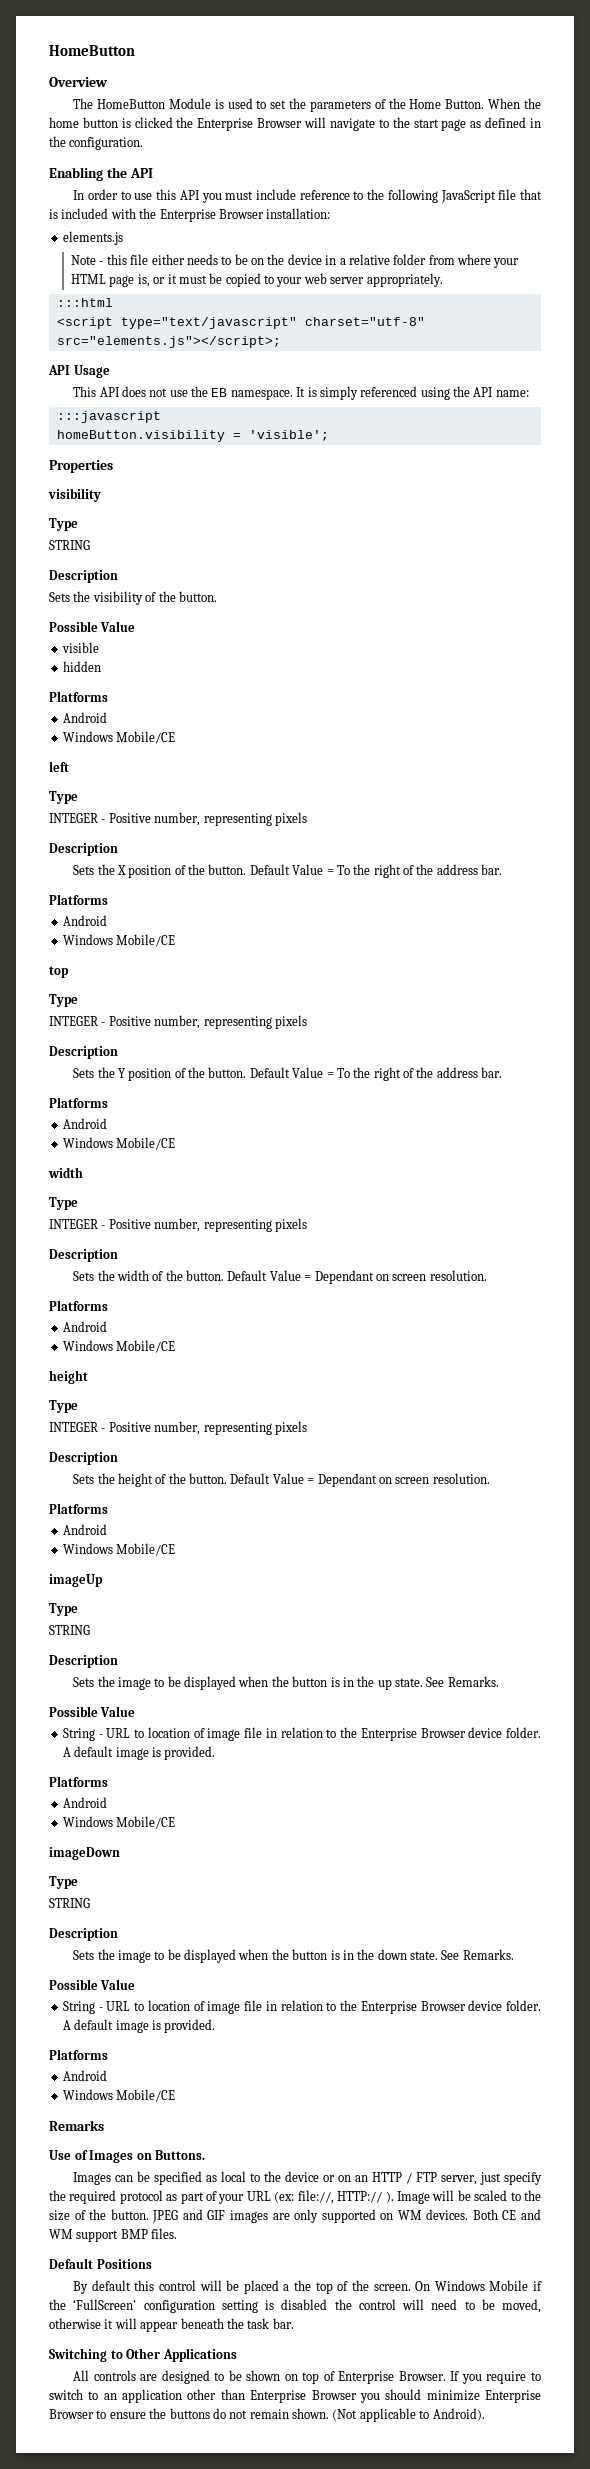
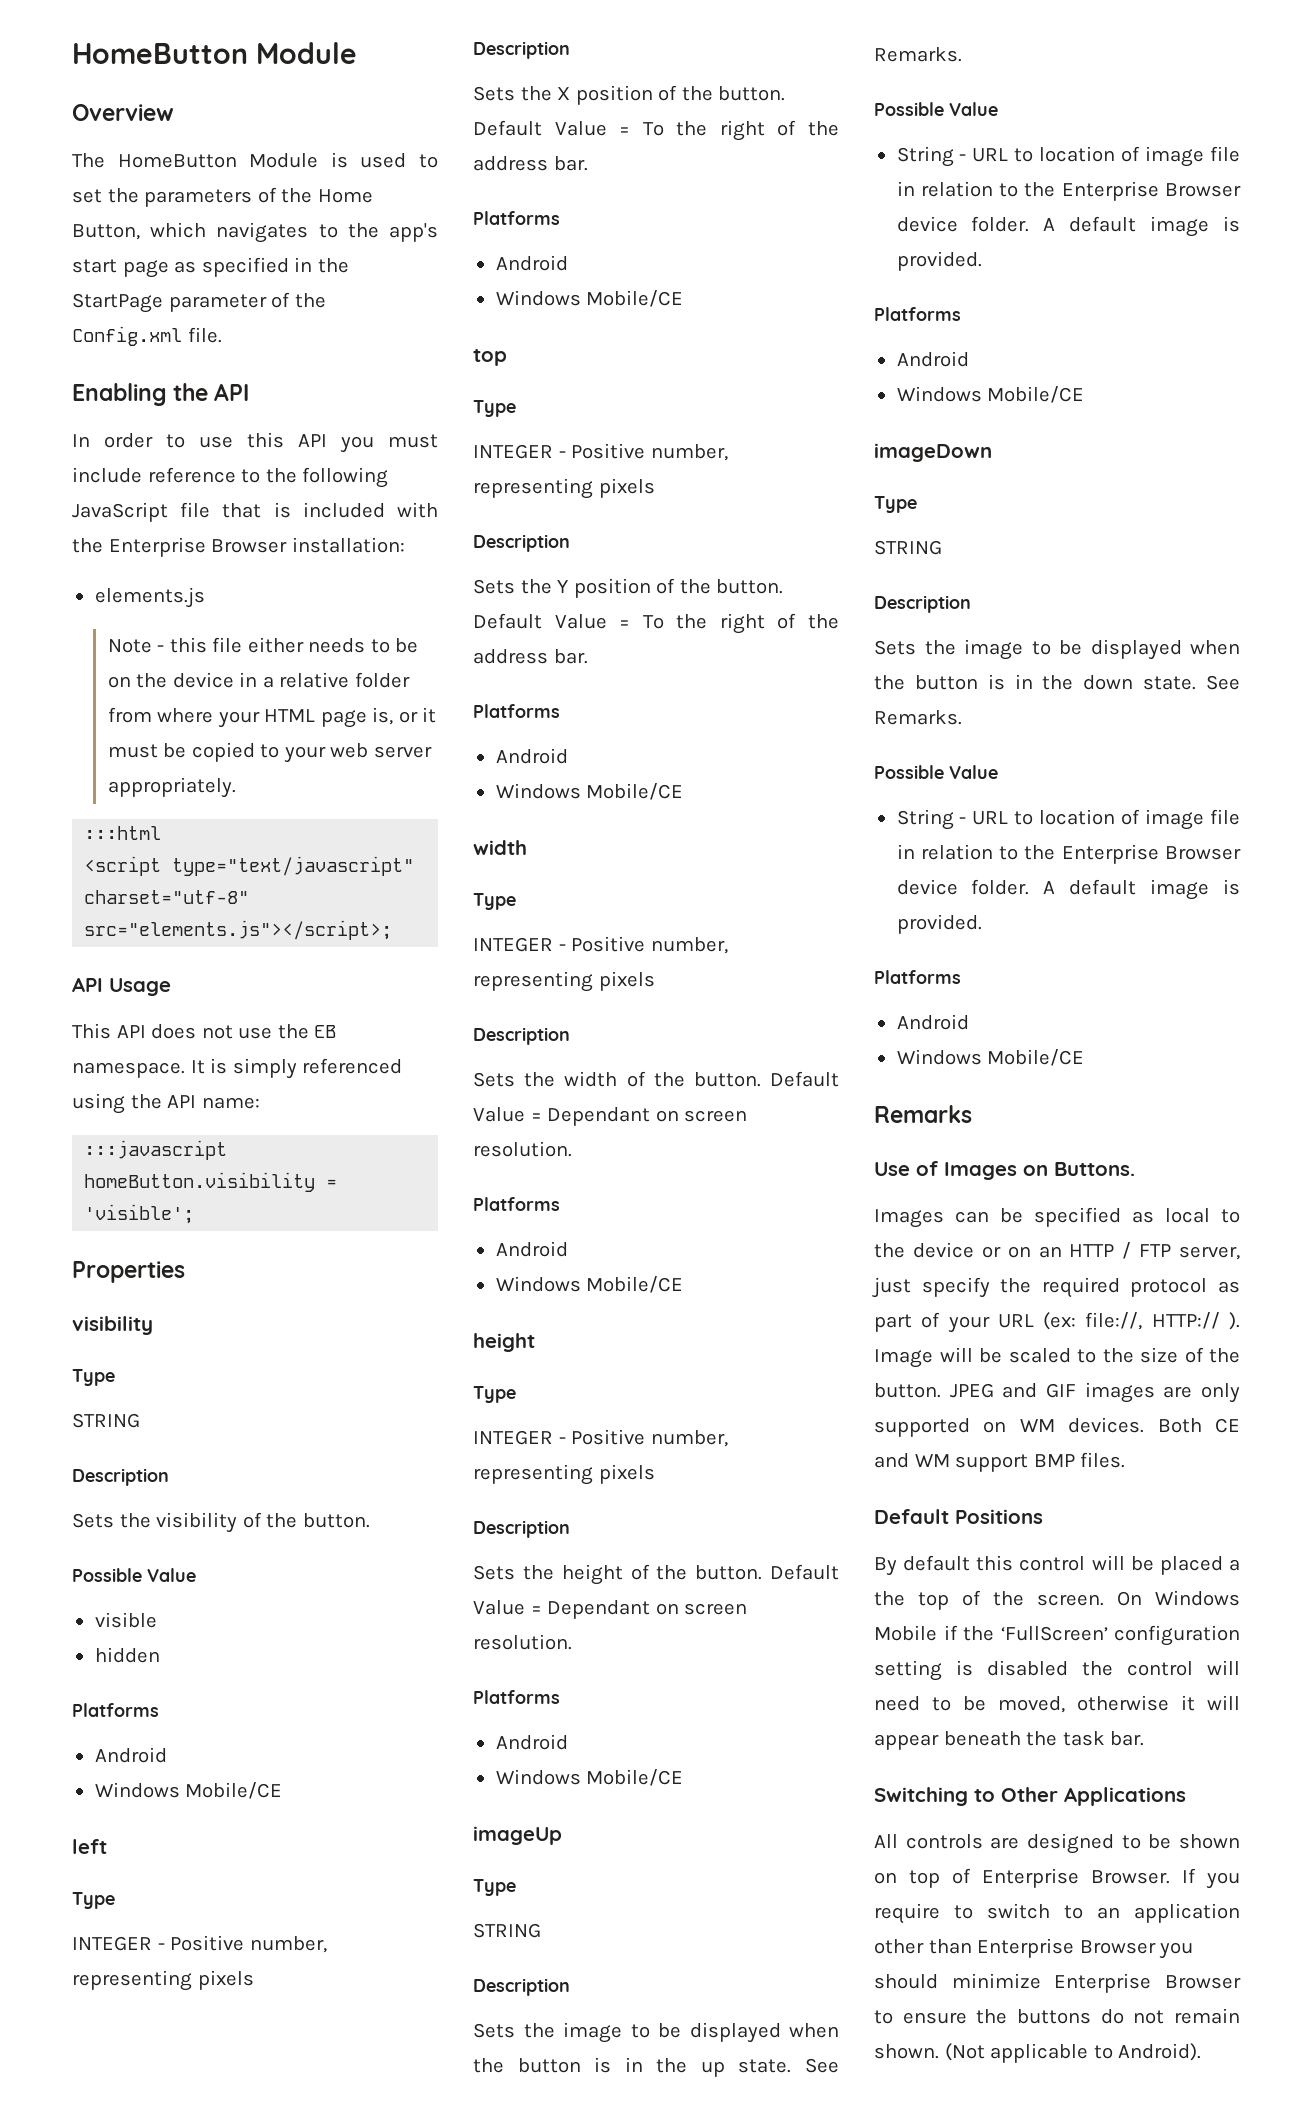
[49,45,135,56] HomeButton -> [72,42,357,64] HomeButton Module
[445,98,542,109] [49,117,410,131] Button. When the home button is clicked the Enterprise Browser will navigate to the -> [72,222,438,243] Button, which navigates to the app's
[485,117,541,128] [49,136,144,150] defined in the configuration. -> [201,257,349,277] [72,292,326,313] [72,326,222,346] specified in the StartPage parameter of the Config.xml file.

